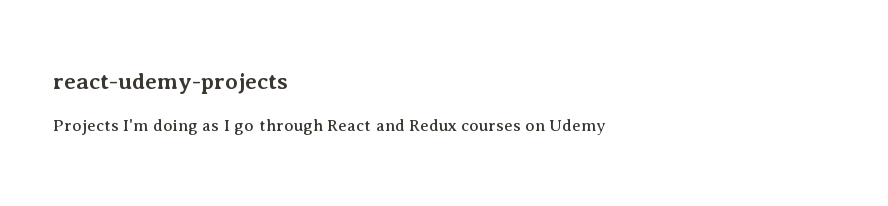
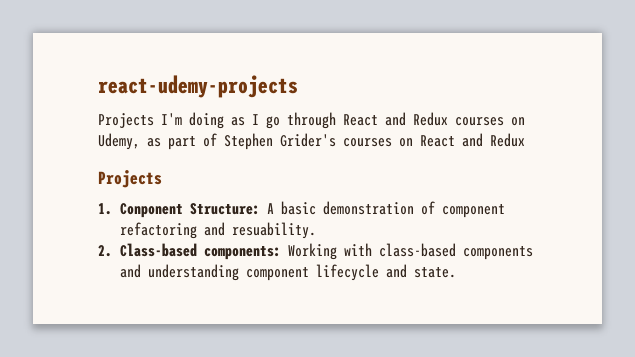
[549,119,607,135] Udemy -> [98,133,525,150] [98,170,162,188] [98,201,505,218] [119,222,316,239] [98,243,533,260] [119,264,456,281] Udemy, as part of Stephen Grider's courses on React and Redux // Projects // 1. Conponent Structure: A basic demonstration of component refactoring and resuability. // 2. Class-based components: Working with class-based components and understanding component lifecycle and state.

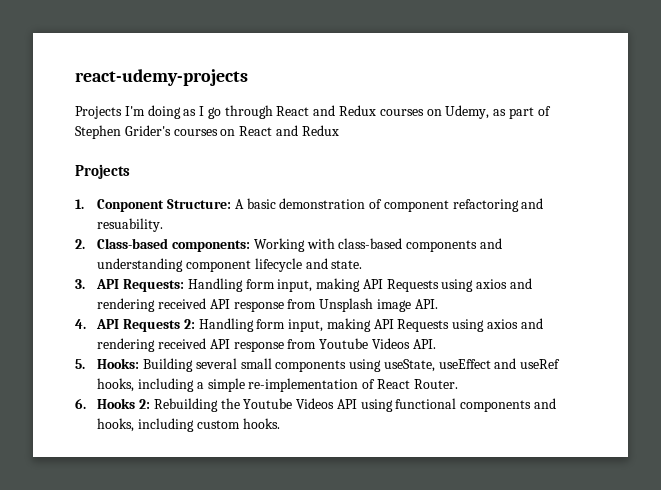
(456, 272) none -> [75,278,533,292] [97,298,438,312] [75,318,543,332] [97,338,436,352] [75,358,561,372] [97,378,458,392] [75,398,557,412] [97,418,280,432] // 3. API Requests: Handling form input, making API Requests using axios and rendering received API response from Unsplash image API. // 4. API Requests 2: Handling form input, making API Requests using axios and rendering received API response from Youtube Videos API. // 5. Hooks: Building several small components using useState, useEffect and useRef hooks, including a simple re-implementation of React Router. // 6. Hooks 2: Rebuilding the Youtube Videos API using functional components and hooks, including custom hooks.

